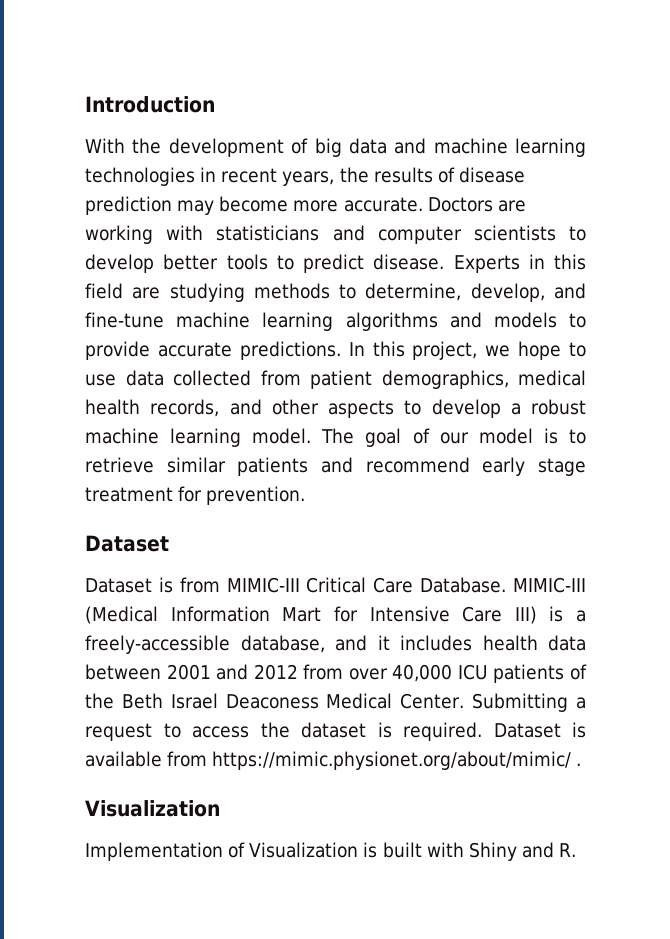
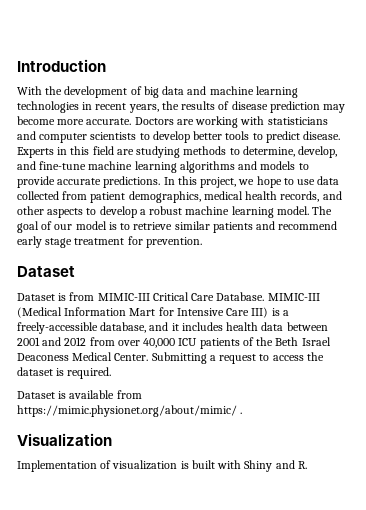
(482, 731) none -> (112, 373) //
[249,842,359,858] Visualization -> [112,460,178,470] visualization

